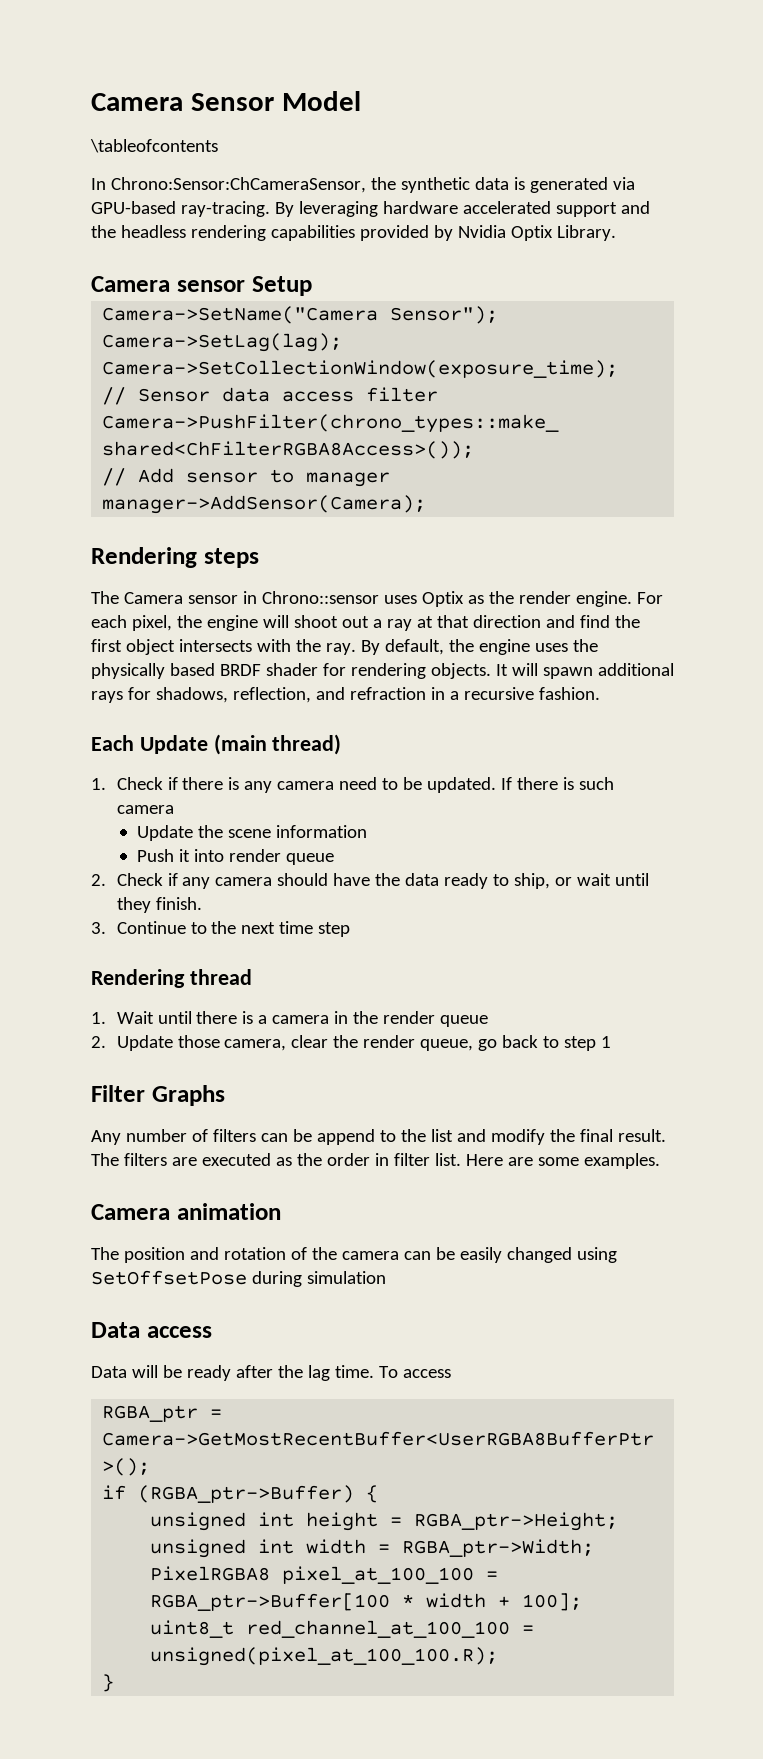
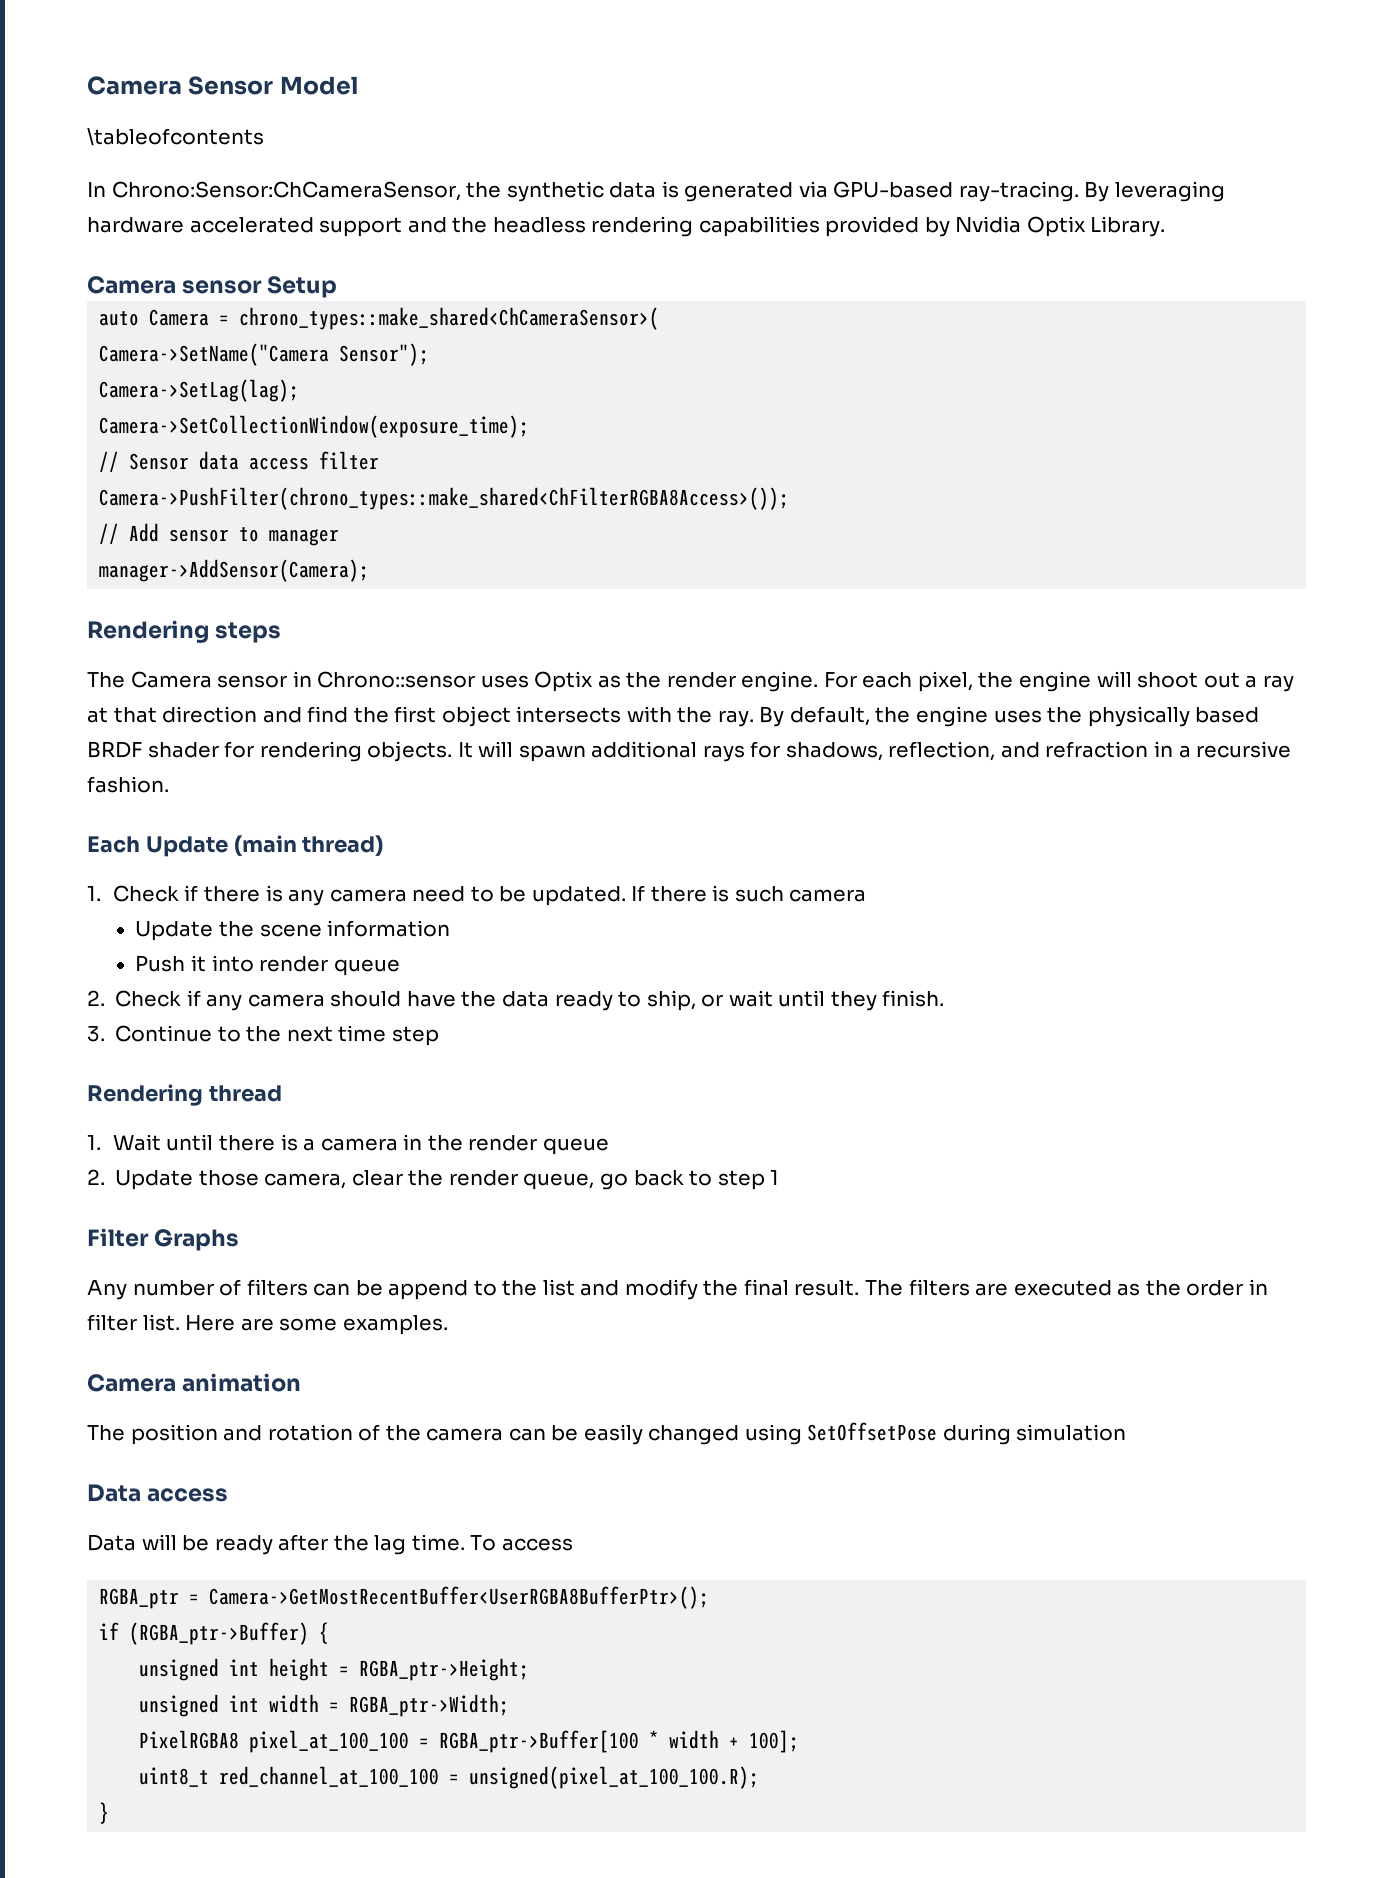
(312, 286) none -> [99,307,660,330] // auto Camera = chrono_types::make_shared<ChCameraSensor>(

